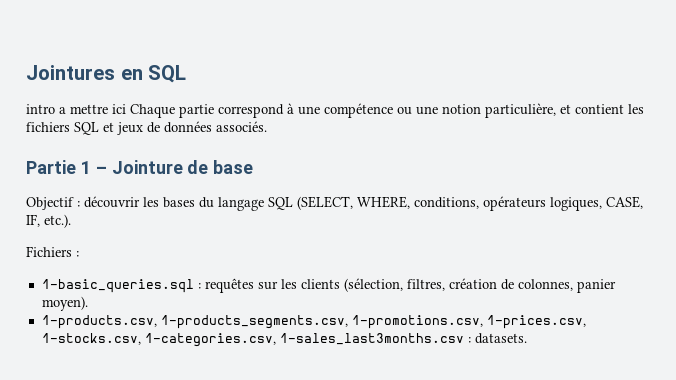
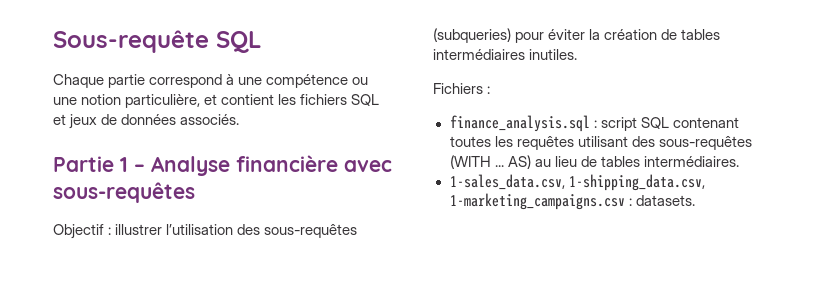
[26,65,143,80] Jointures en -> [53,30,209,53] Sous-requête
[26,104,126,114] intro a mettre ici -> (261, 42) none
[111,160,254,174] [26,196,643,211] [26,214,71,228] [26,246,79,257] [41,278,616,293] [41,296,88,311] [41,315,586,329] [41,333,464,347] Jointure de base // Objectif : découvrir les bases du langage SQL (SELECT, WHERE, conditions, opérateurs logiques, CASE, IF, etc.). // Fichiers : // 1-basic_queries.sql : requêtes sur les clients (sélection, filtres, création de colonnes, panier moyen). // 1-products.csv, 1-products_segments.csv, 1-promotions.csv, 1-prices.csv, 1-stocks.csv, 1-categories.csv, 1-sales_last3months.csv -> [151,155,392,176] [53,182,195,203] [53,224,358,239] [433,28,721,43] [433,49,578,60] [433,83,491,94] [449,115,739,132] [449,136,752,150] [449,155,739,169] [449,174,705,191] [449,193,625,210] Analyse financière avec sous-requêtes // Objectif : illustrer l’utilisation des sous-requêtes (subqueries) pour éviter la création de tables intermédiaires inutiles. // Fichiers : // finance_analysis.sql : script SQL contenant toutes les requêtes utilisant des sous-requêtes (WITH ... AS) au lieu de tables intermédiaires. // 1-sales_data.csv, 1-shipping_data.csv, 1-marketing_campaigns.csv

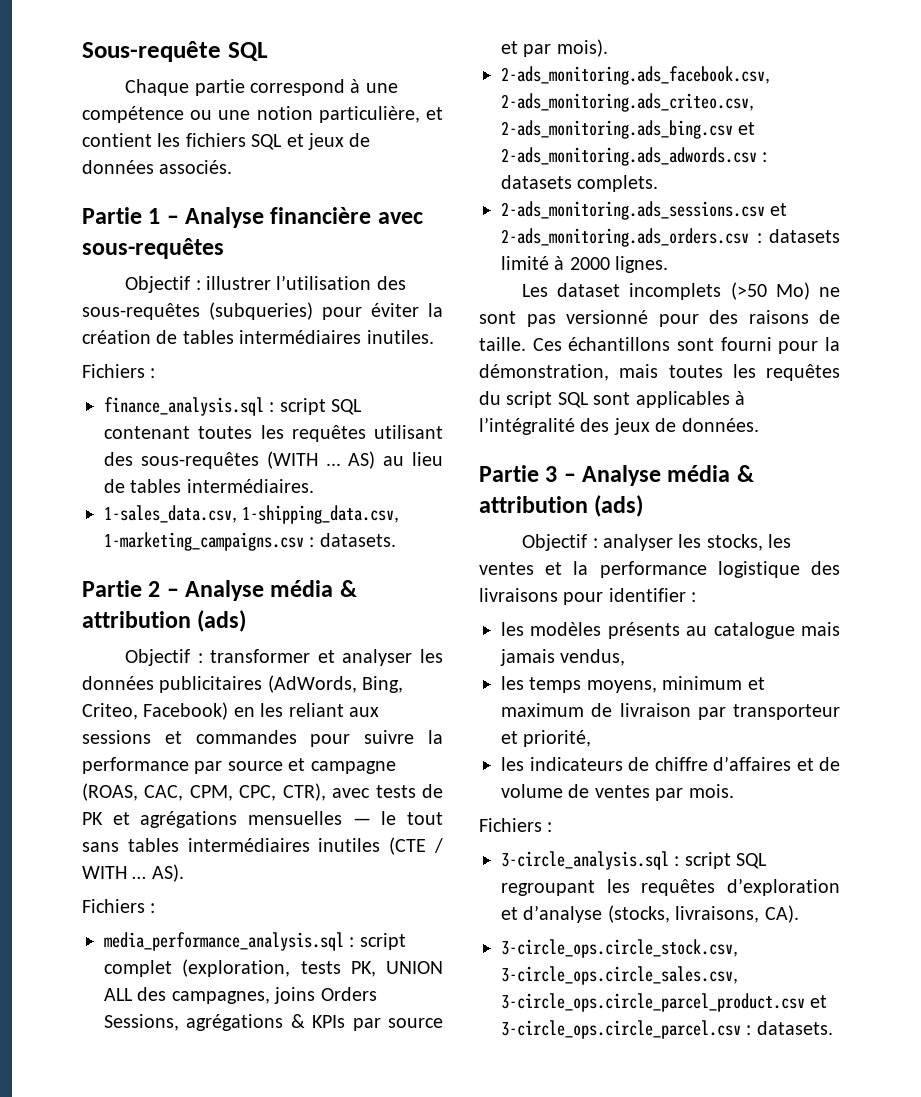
(695, 200) none -> [82,580,357,601] [82,610,247,632] [125,649,444,666] [82,675,404,693] [82,702,379,720] [82,730,443,747] [82,757,396,774] [82,783,443,801] [82,811,444,828] [82,837,443,855] [82,864,184,882] [82,899,156,913] [104,932,406,951] [104,959,443,977] [104,987,377,1004] [104,1014,443,1031] [501,39,608,57] [501,66,770,85] [501,93,754,112] [501,120,756,139] [501,147,768,166] [501,175,659,192] [501,201,788,220] [501,228,840,247] [501,256,669,273] [522,282,840,300] [479,310,840,327] [479,337,840,354] [479,364,840,381] [479,391,745,408] [479,417,759,435] [479,465,754,486] [479,495,644,517] [522,534,792,551] [479,561,840,578] [479,588,697,605] [501,622,840,639] [500,649,626,666] [501,676,765,693] [501,703,840,720] [501,730,592,747] [501,756,840,771] [501,784,734,801] [479,818,553,832] [501,851,768,870] [501,878,840,896] [501,905,799,923] [501,939,738,958] [501,966,738,985] [501,993,828,1012] [501,1020,833,1039] // Partie 2 – Analyse média & attribution (ads) // Objectif : transformer et analyser les données publicitaires (AdWords, Bing, Criteo, Facebook) en les reliant aux sessions et commandes pour suivre la performance par source et campagne (ROAS, CAC, CPM, CPC, CTR), avec tests de PK et agrégations mensuelles — le tout sans tables intermédiaires inutiles (CTE / WITH … AS). // Fichiers : // media_performance_analysis.sql : script complet (exploration, tests PK, UNION ALL des campagnes, joins Orders Sessions, agrégations & KPIs par source et par mois). // 2-ads_monitoring.ads_facebook.csv, 2-ads_monitoring.ads_criteo.csv, 2-ads_monitoring.ads_bing.csv et 2-ads_monitoring.ads_adwords.csv : datasets complets. // 2-ads_monitoring.ads_sessions.csv et 2-ads_monitoring.ads_orders.csv : datasets limité à 2000 lignes. // Les dataset incomplets (>50 Mo) ne sont pas versionné pour des raisons de taille. Ces échantillons sont fourni pour la démonstration, mais toutes les requêtes du script SQL sont applicables à l’intégralité des jeux de données. // Partie 3 – Analyse média & attribution (ads) // Objectif : analyser les stocks, les ventes et la performance logistique des livraisons pour identifier : // les modèles présents au catalogue mais jamais vendus, // les temps moyens, minimum et maximum de livraison par transporteur et priorité, // les indicateurs de chiffre d’affaires et de volume de ventes par mois. // Fichiers : // 3-circle_analysis.sql : script SQL regroupant les requêtes d’exploration et d’analyse (stocks, livraisons, CA). // 3-circle_ops.circle_stock.csv, 3-circle_ops.circle_sales.csv, 3-circle_ops.circle_parcel_product.csv et 3-circle_ops.circle_parcel.csv : datasets.

